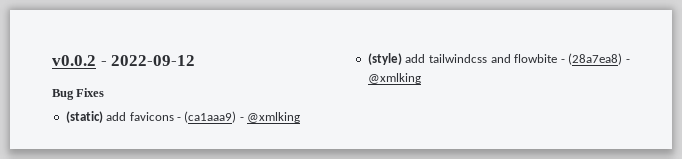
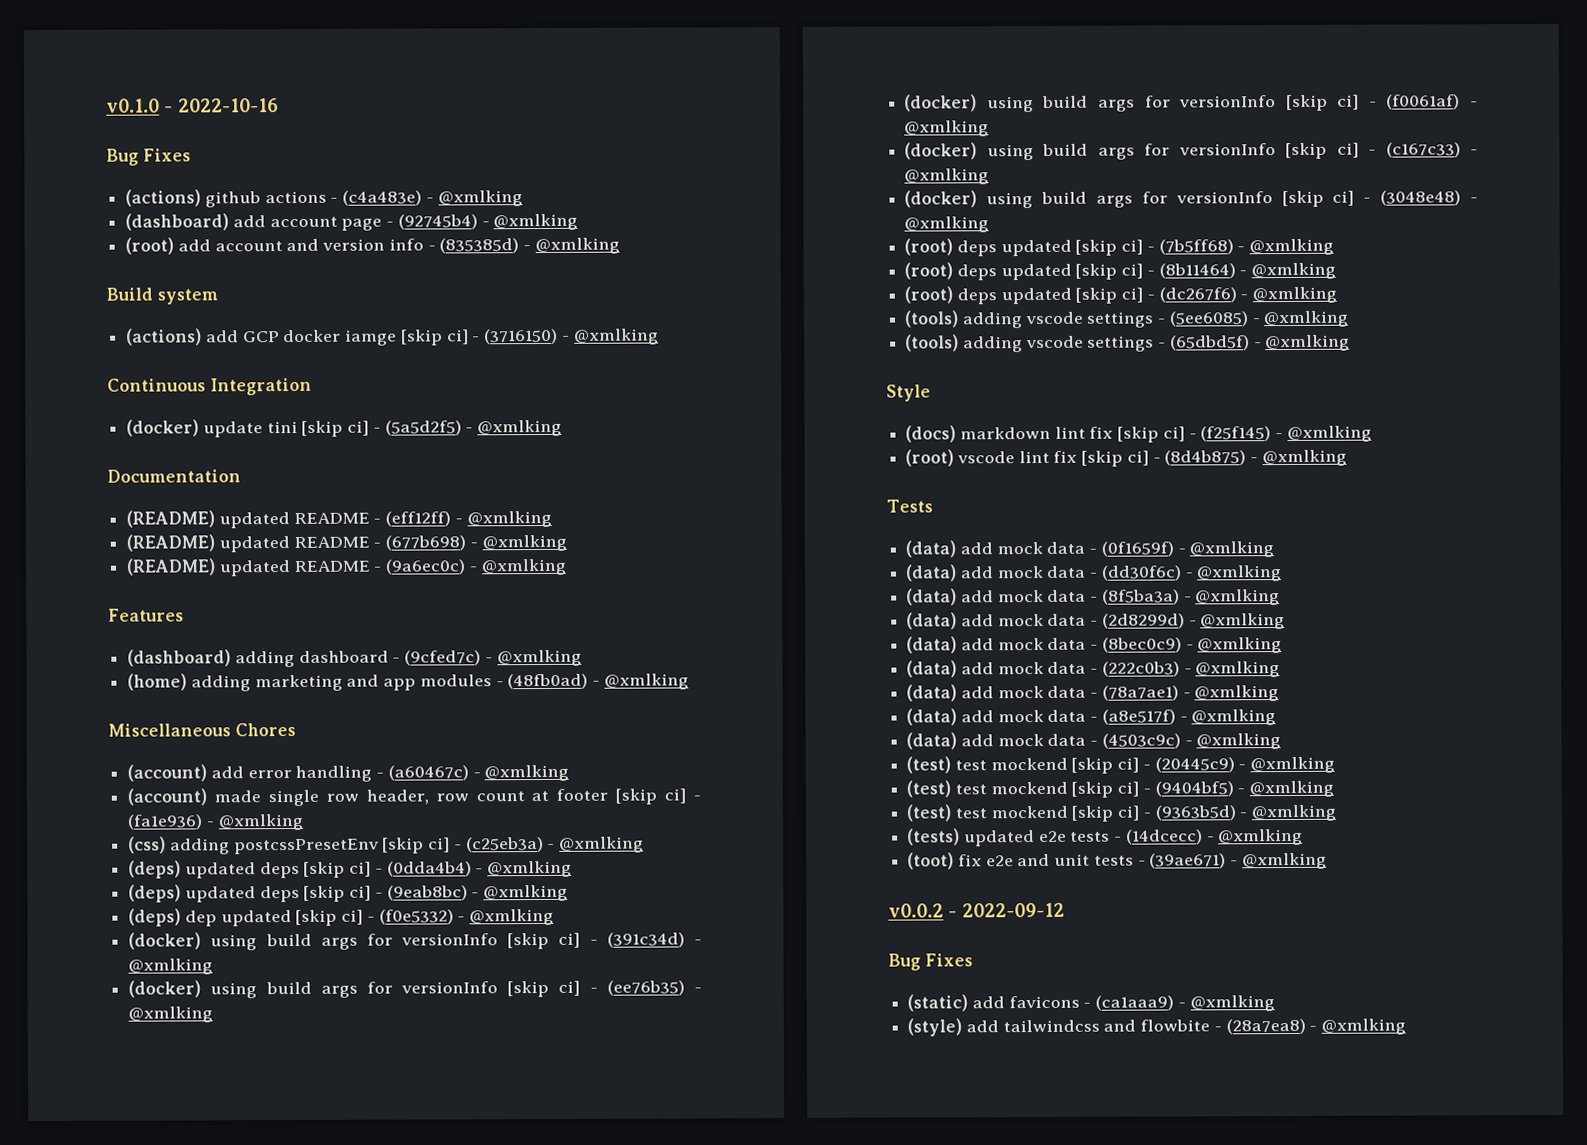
(52, 60) none -> [106,98,279,113] [106,148,191,166] [125,189,523,208] [125,213,579,231] [125,237,620,255] [106,287,218,305] [126,328,659,346] [107,377,312,396] [126,419,563,438] [107,469,241,483] [126,510,552,529] [126,534,567,553] [126,558,567,577] [108,608,184,622] [127,649,582,668] [127,673,689,692] [108,722,296,737] [127,764,570,782] [127,788,701,807] [127,813,304,831] [128,836,645,855] [128,860,573,879] [128,884,569,903] [128,908,555,927] [128,932,702,951] [128,958,214,975] [128,980,702,999] [128,1006,214,1023] [904,94,1478,113] [904,120,990,137] [904,142,1478,161] [904,168,990,185] [904,190,1478,209] [904,216,990,233] [904,238,1335,257] [904,262,1337,281] [904,286,1338,305] [904,310,1350,329] [905,334,1351,353] [886,384,931,402] [905,425,1372,443] [905,449,1347,467] [886,499,933,513] [905,540,1275,558] [905,564,1283,582] [906,588,1281,606] [906,612,1286,630] [906,636,1283,654] [906,660,1281,678] [906,684,1280,702] [906,708,1277,726] [906,732,1282,750] [906,756,1336,774] [906,780,1335,798] [906,804,1338,822] [907,828,1304,847] [907,852,1327,870] v0.1.0 - 2022-10-16 // Bug Fixes // (actions) github actions - (c4a483e) - @xmlking // (dashboard) add account page - (92745b4) - @xmlking // (root) add account and version info - (835385d) - @xmlking // Build system // (actions) add GCP docker iamge [skip ci] - (3716150) - @xmlking // Continuous Integration // (docker) update tini [skip ci] - (5a5d2f5) - @xmlking // Documentation // (README) updated README - (eff12ff) - @xmlking // (README) updated README - (677b698) - @xmlking // (README) updated README - (9a6ec0c) - @xmlking // Features // (dashboard) adding dashboard - (9cfed7c) - @xmlking // (home) adding marketing and app modules - (48fb0ad) - @xmlking // Miscellaneous Chores // (account) add error handling - (a60467c) - @xmlking // (account) made single row header, row count at footer [skip ci] - (fa1e936) - @xmlking // (css) adding postcssPresetEnv [skip ci] - (c25eb3a) - @xmlking // (deps) updated deps [skip ci] - (0dda4b4) - @xmlking // (deps) updated deps [skip ci] - (9eab8bc) - @xmlking // (deps) dep updated [skip ci] - (f0e5332) - @xmlking // (docker) using build args for versionInfo [skip ci] - (391c34d) - @xmlking // (docker) using build args for versionInfo [skip ci] - (ee76b35) - @xmlking // (docker) using build args for versionInfo [skip ci] - (f0061af) - @xmlking // (docker) using build args for versionInfo [skip ci] - (c167c33) - @xmlking // (docker) using build args for versionInfo [skip ci] - (3048e48) - @xmlking // (root) deps updated [skip ci] - (7b5ff68) - @xmlking // (root) deps updated [skip ci] - (8b11464) - @xmlking // (root) deps updated [skip ci] - (dc267f6) - @xmlking // (tools) adding vscode settings - (5ee6085) - @xmlking // (tools) adding vscode settings - (65dbd5f) - @xmlking // Style // (docs) markdown lint fix [skip ci] - (f25f145) - @xmlking // (root) vscode lint fix [skip ci] - (8d4b875) - @xmlking // Tests // (data) add mock data - (0f1659f) - @xmlking // (data) add mock data - (dd30f6c) - @xmlking // (data) add mock data - (8f5ba3a) - @xmlking // (data) add mock data - (2d8299d) - @xmlking // (data) add mock data - (8bec0c9) - @xmlking // (data) add mock data - (222c0b3) - @xmlking // (data) add mock data - (78a7ae1) - @xmlking // (data) add mock data - (a8e517f) - @xmlking // (data) add mock data - (4503c9c) - @xmlking // (test) test mockend [skip ci] - (20445c9) - @xmlking // (test) test mockend [skip ci] - (9404bf5) - @xmlking // (test) test mockend [skip ci] - (9363b5d) - @xmlking // (tests) updated e2e tests - (14dcecc) - @xmlking // (toot) fix e2e and unit tests - (39ae671) - @xmlking //

